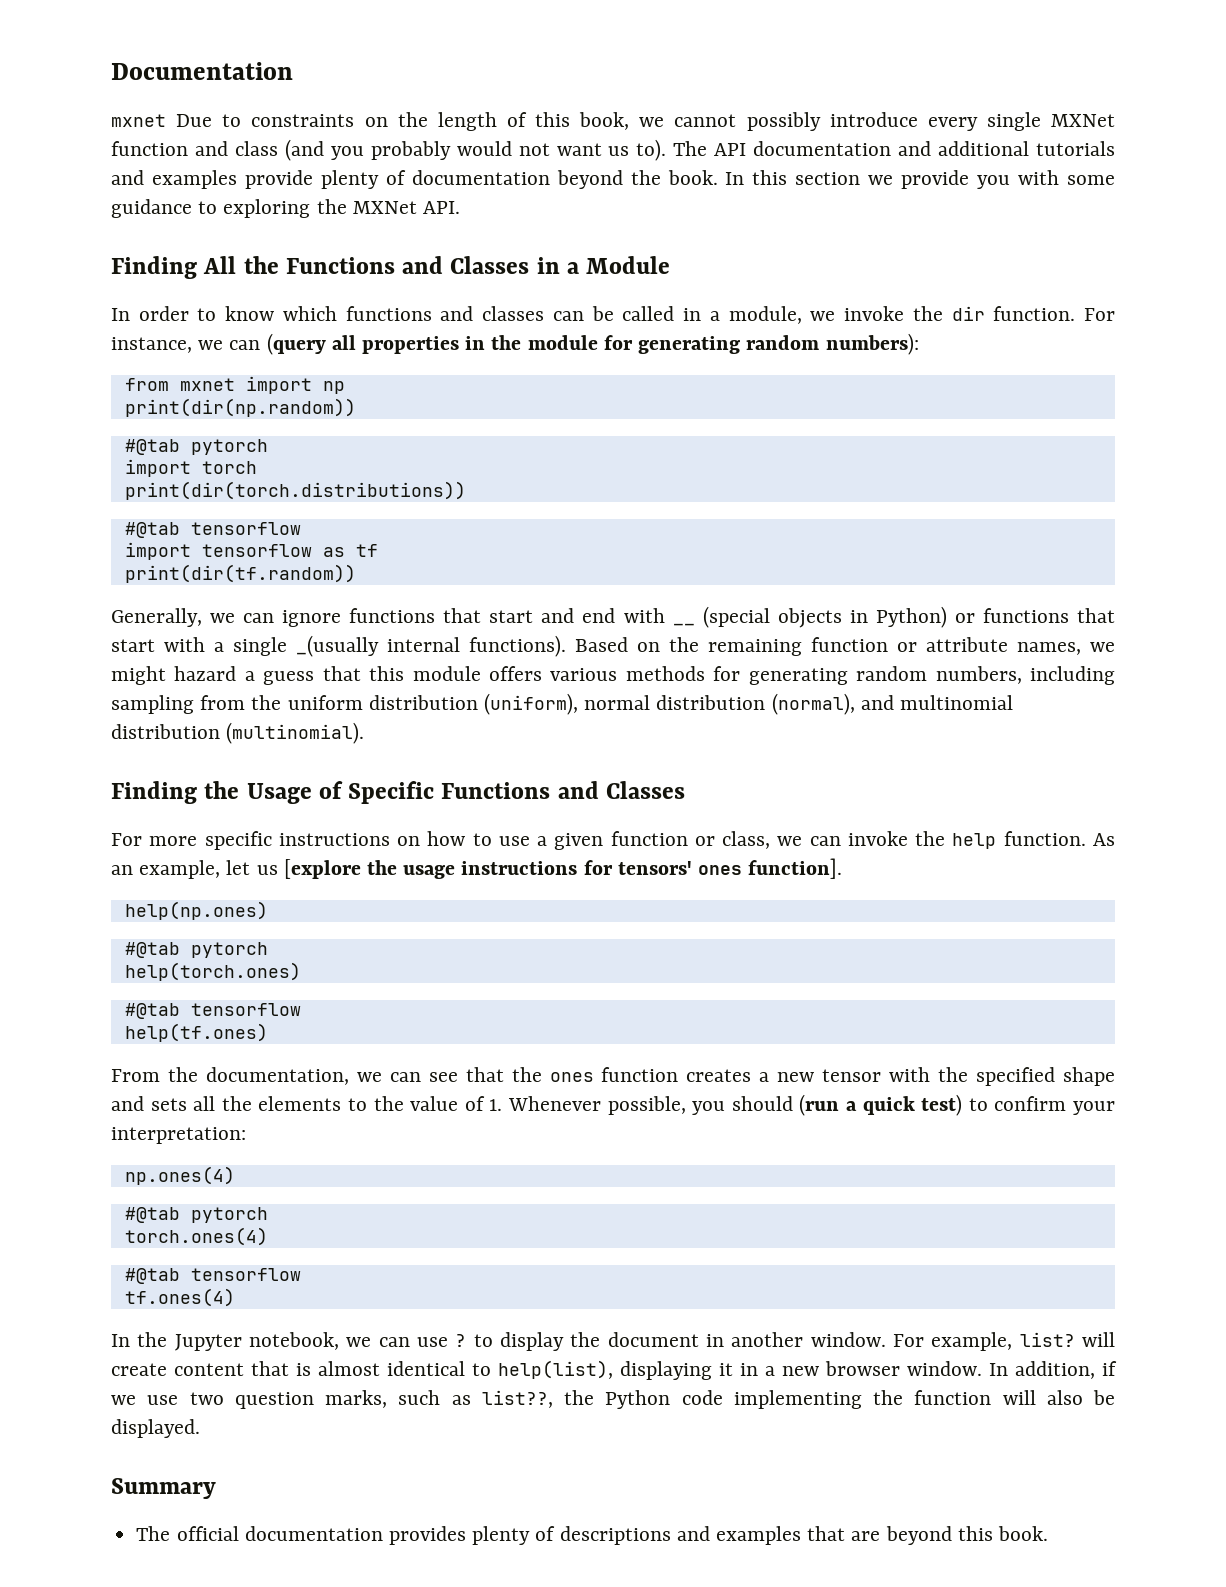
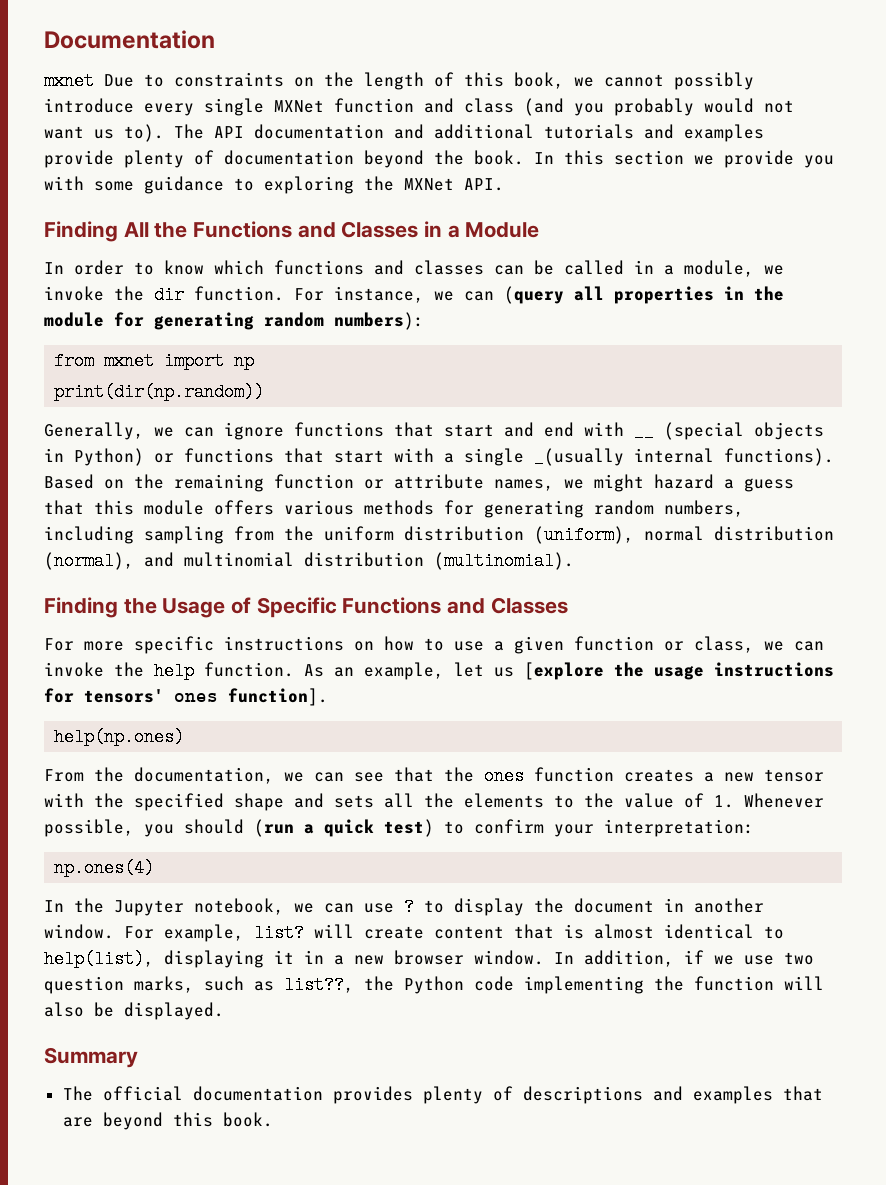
[124,439,268,455] [124,459,257,477] [124,481,466,500] [124,522,301,538] [124,542,378,560] [124,564,356,583] // #@tab pytorch // import torch // print(dir(torch.distributions)) // #@tab tensorflow // import tensorflow as tf // print(dir(tf.random)) -> (265, 392) none
[124,942,268,958] [124,962,301,981] [124,1003,301,1019] [124,1023,268,1042] // #@tab pytorch // help(torch.ones) // #@tab tensorflow // help(tf.ones) -> (185, 737) none
[124,1207,268,1223] [124,1227,268,1246] [124,1268,301,1284] [124,1288,235,1307] // #@tab pytorch // torch.ones(4) // #@tab tensorflow // tf.ones(4) -> (155, 868) none

